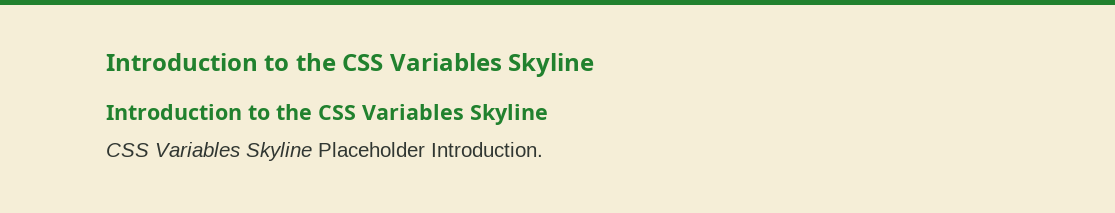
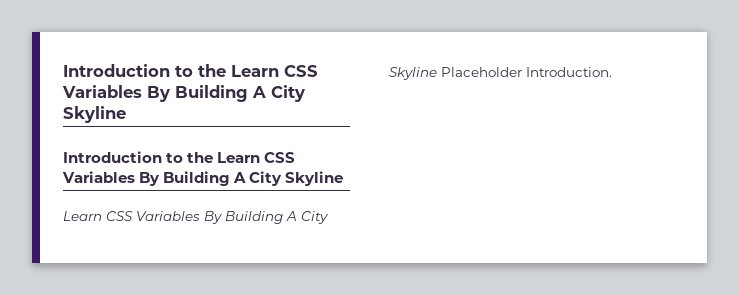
[106,53,502,71] Introduction to the CSS Variables -> [63,64,318,77] [62,85,305,102] Introduction to the Learn CSS Variables By Building A City
[318,104,548,125] [106,142,240,157] CSS Variables Skyline // CSS Variables -> [217,152,296,163] [62,171,344,186] [63,211,329,224] Learn CSS Variables By Building A City Skyline // Learn CSS Variables By Building A City

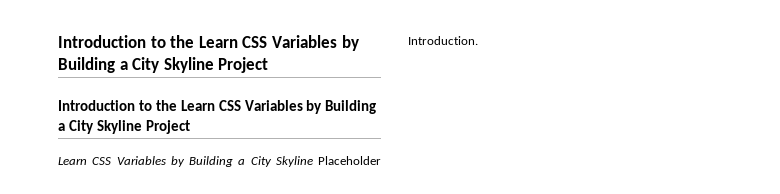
[63,64,318,77] [62,85,305,102] [63,106,126,123] [63,151,296,163] [62,171,344,186] [63,211,297,224] Introduction to the Learn CSS Variables By Building A City Skyline // Introduction to the Learn CSS Variables By Building A City Skyline // Learn CSS Variables By Building A -> [58,35,359,51] [58,57,269,73] [58,100,377,114] [58,120,190,134] [58,156,246,167] Introduction to the Learn CSS Variables by Building a City Skyline Project // Introduction to the Learn CSS Variables by Building a City Skyline Project // Learn CSS Variables by Building a

